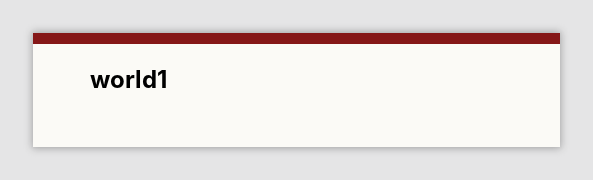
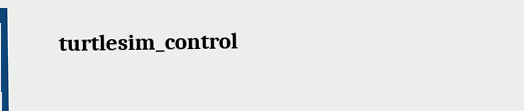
[90,70,167,88] world1 -> [58,32,238,54] turtlesim_control

